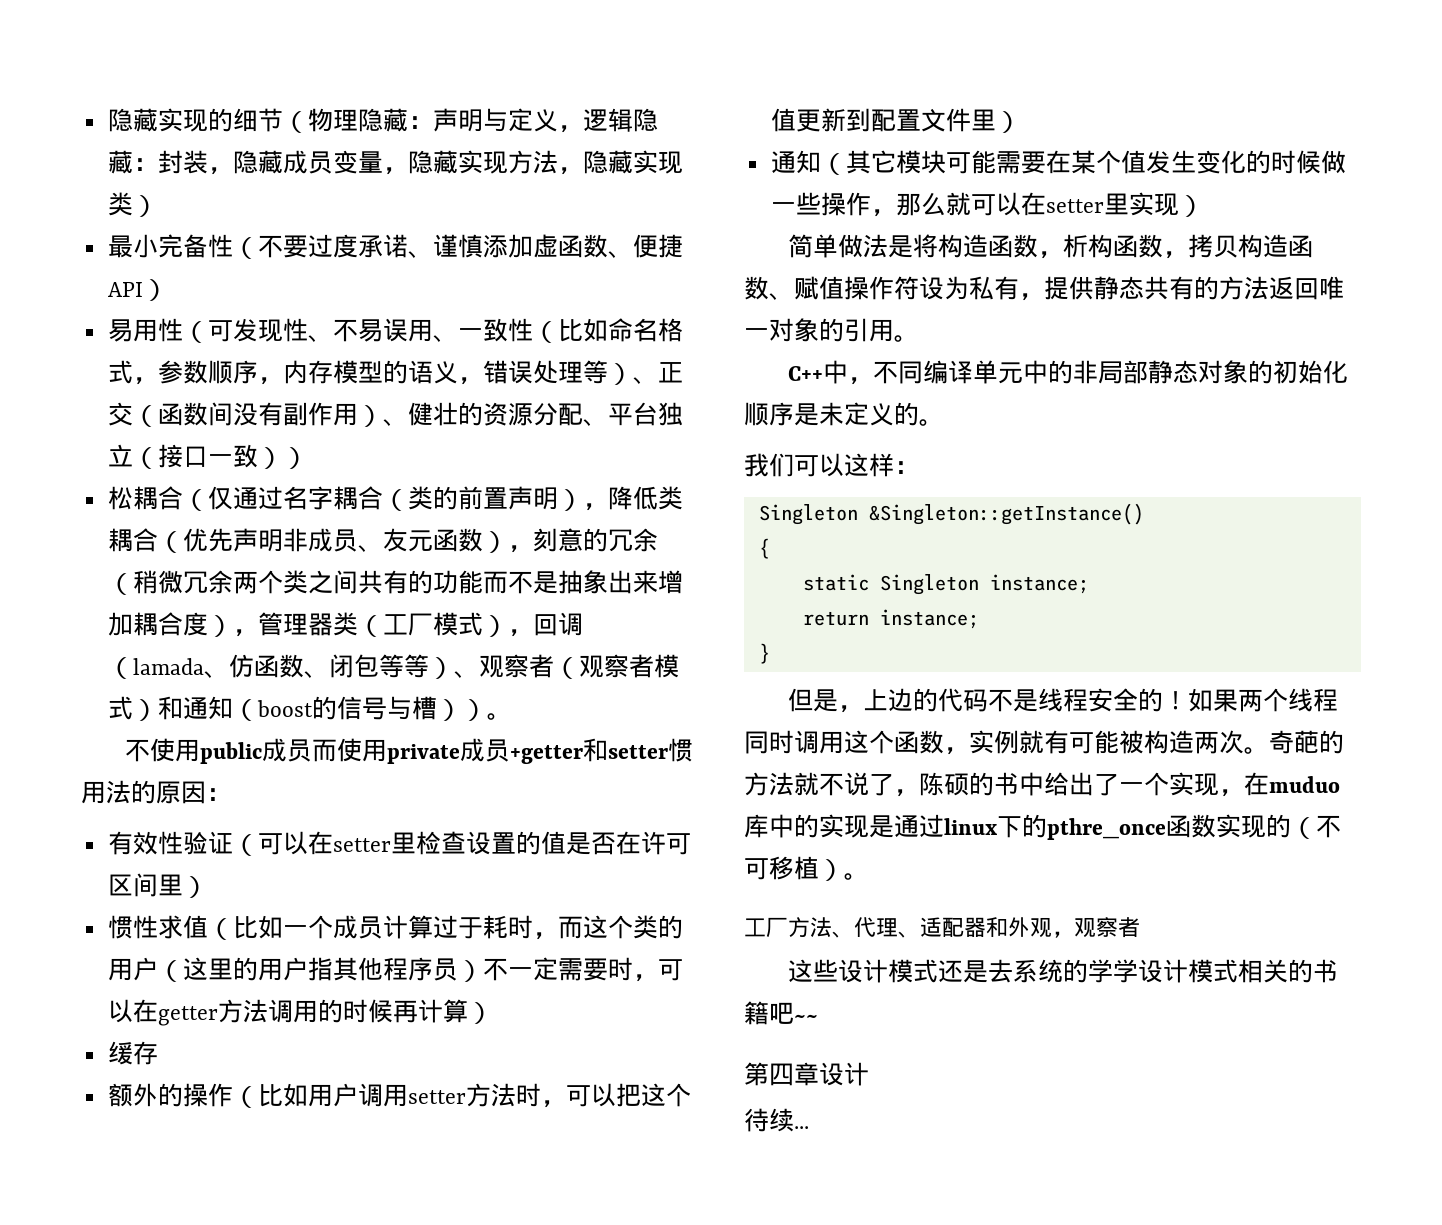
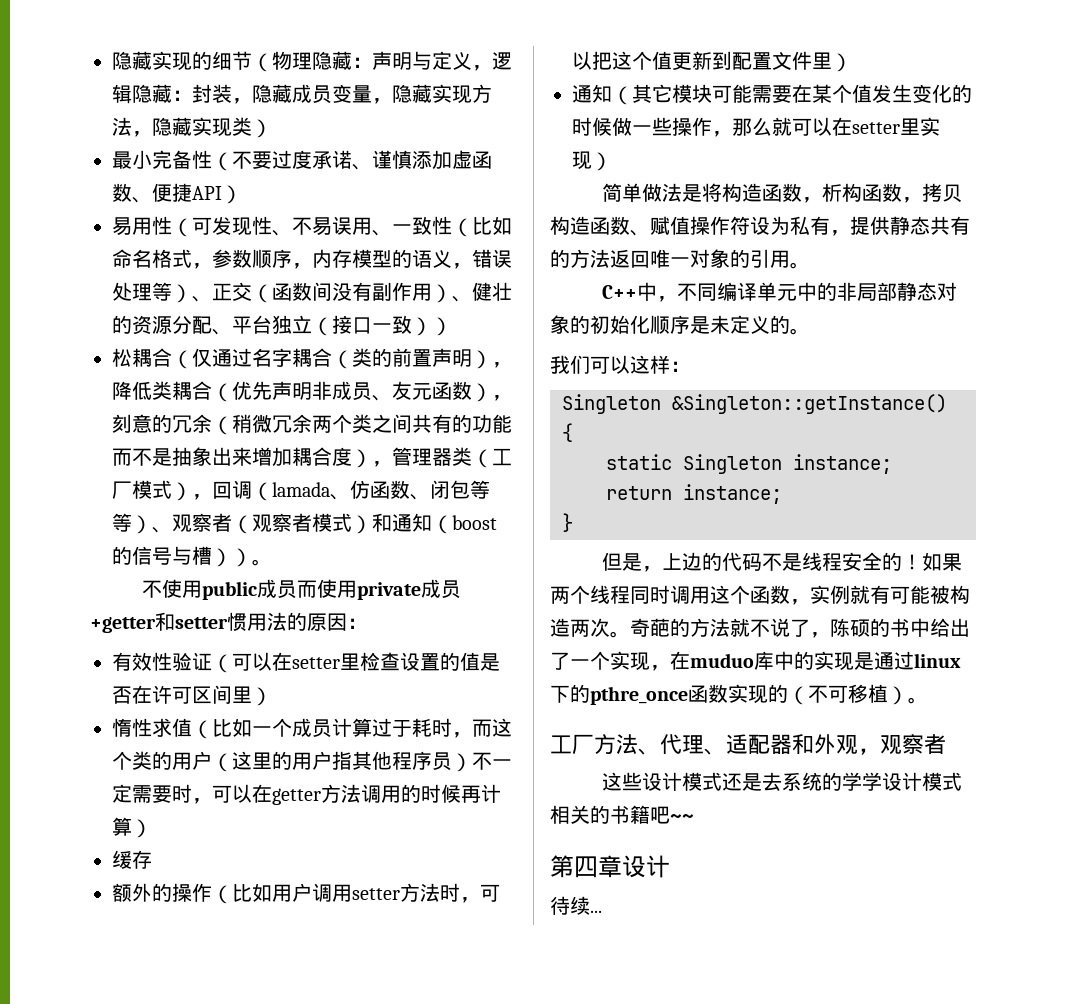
[107,915,133,939] 惯 -> [112,718,132,737] 惰

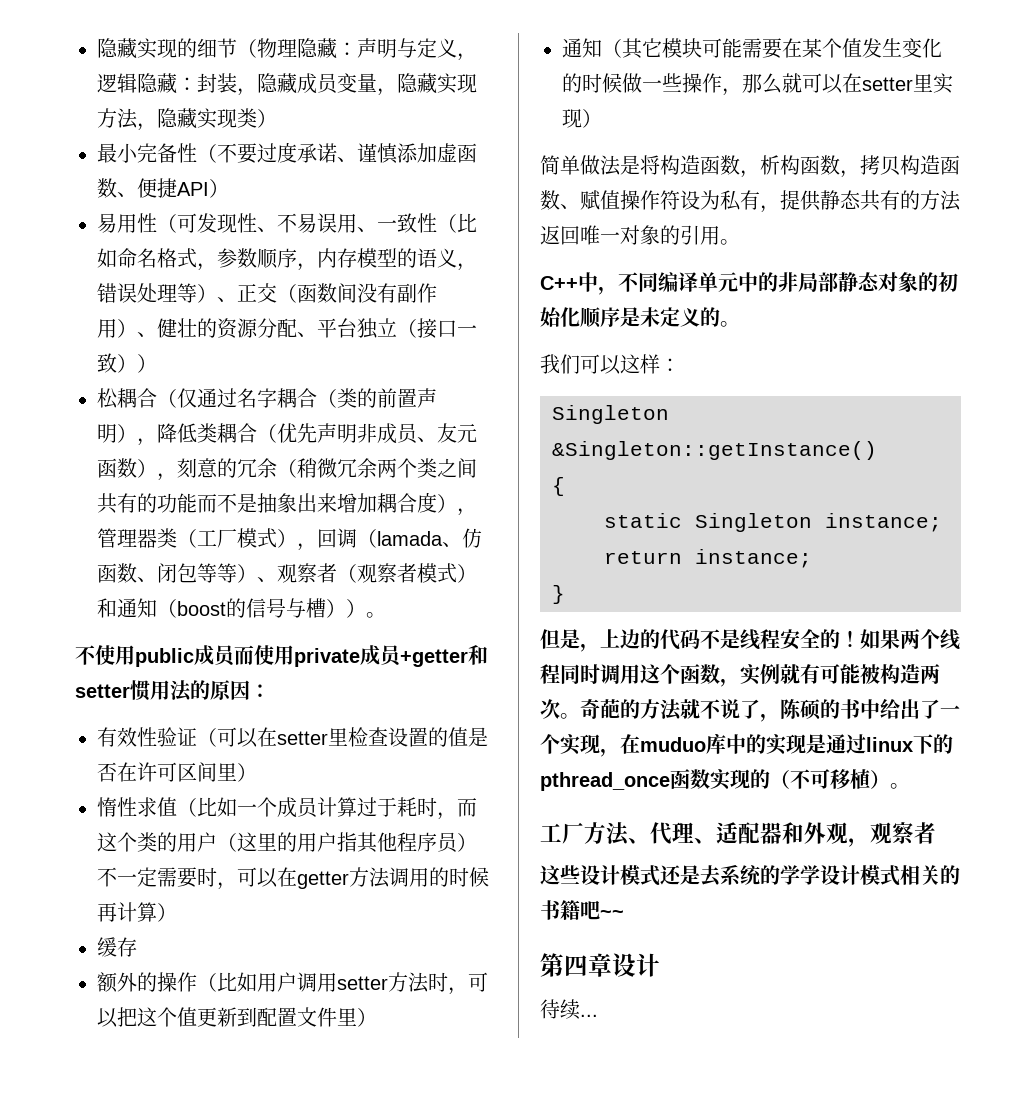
[590,686,688,705] pthre_once -> [540,772,670,791] pthread_once

